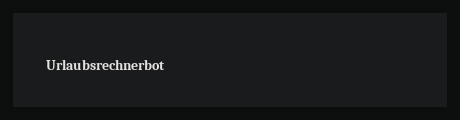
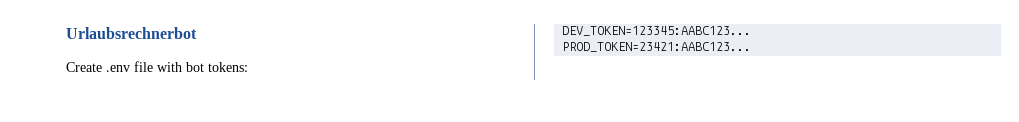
(165, 64) none -> [66,61,248,72] [562,26,752,36] [562,42,752,52] // Create .env file with bot tokens: // DEV_TOKEN=123345:AABC123... // PROD_TOKEN=23421:AABC123...

